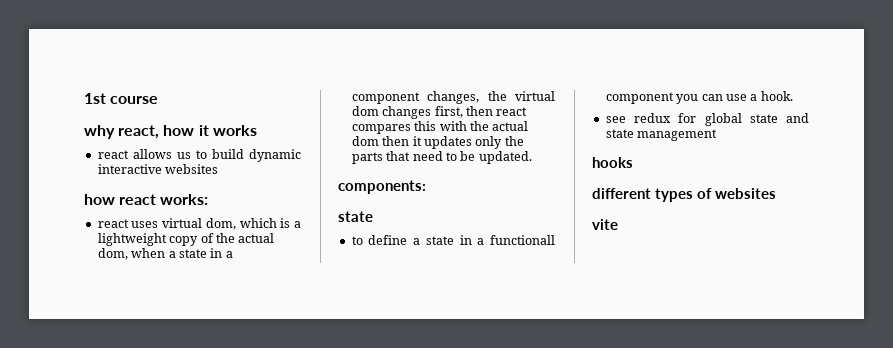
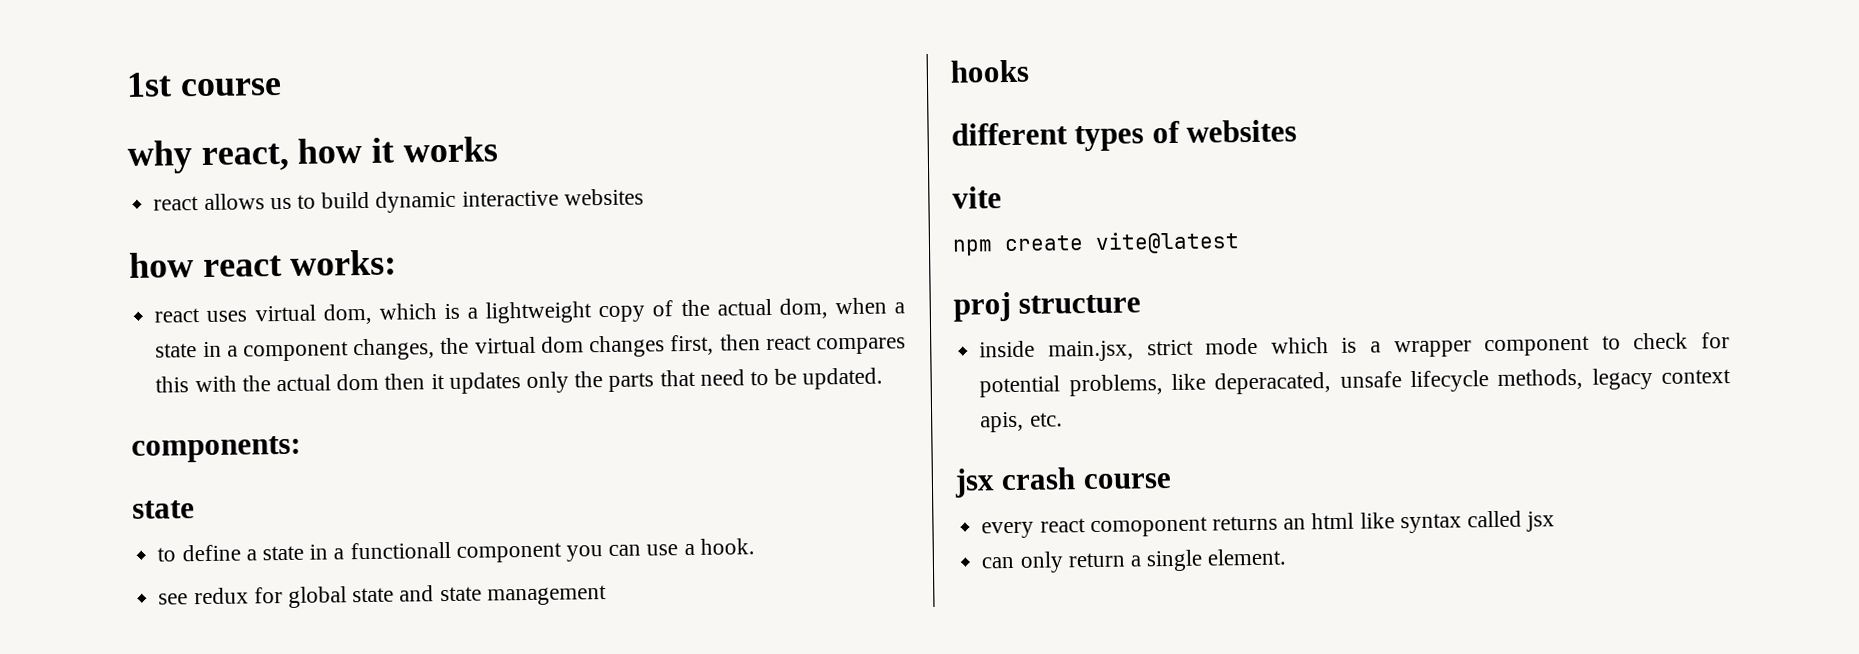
(618, 224) none -> [952,231,1240,256] [953,291,1142,322] [979,332,1730,362] [979,368,1731,398] [980,411,1063,433] [954,467,1172,498] [981,510,1556,539] [981,548,1287,573] // npm create vite@latest // proj structure // inside main.jsx, strict mode which is a wrapper component to check for potential problems, like deperacated, unsafe lifecycle methods, legacy context apis, etc. // jsx crash course // every react comoponent returns an html like syntax called jsx // can only return a single element.

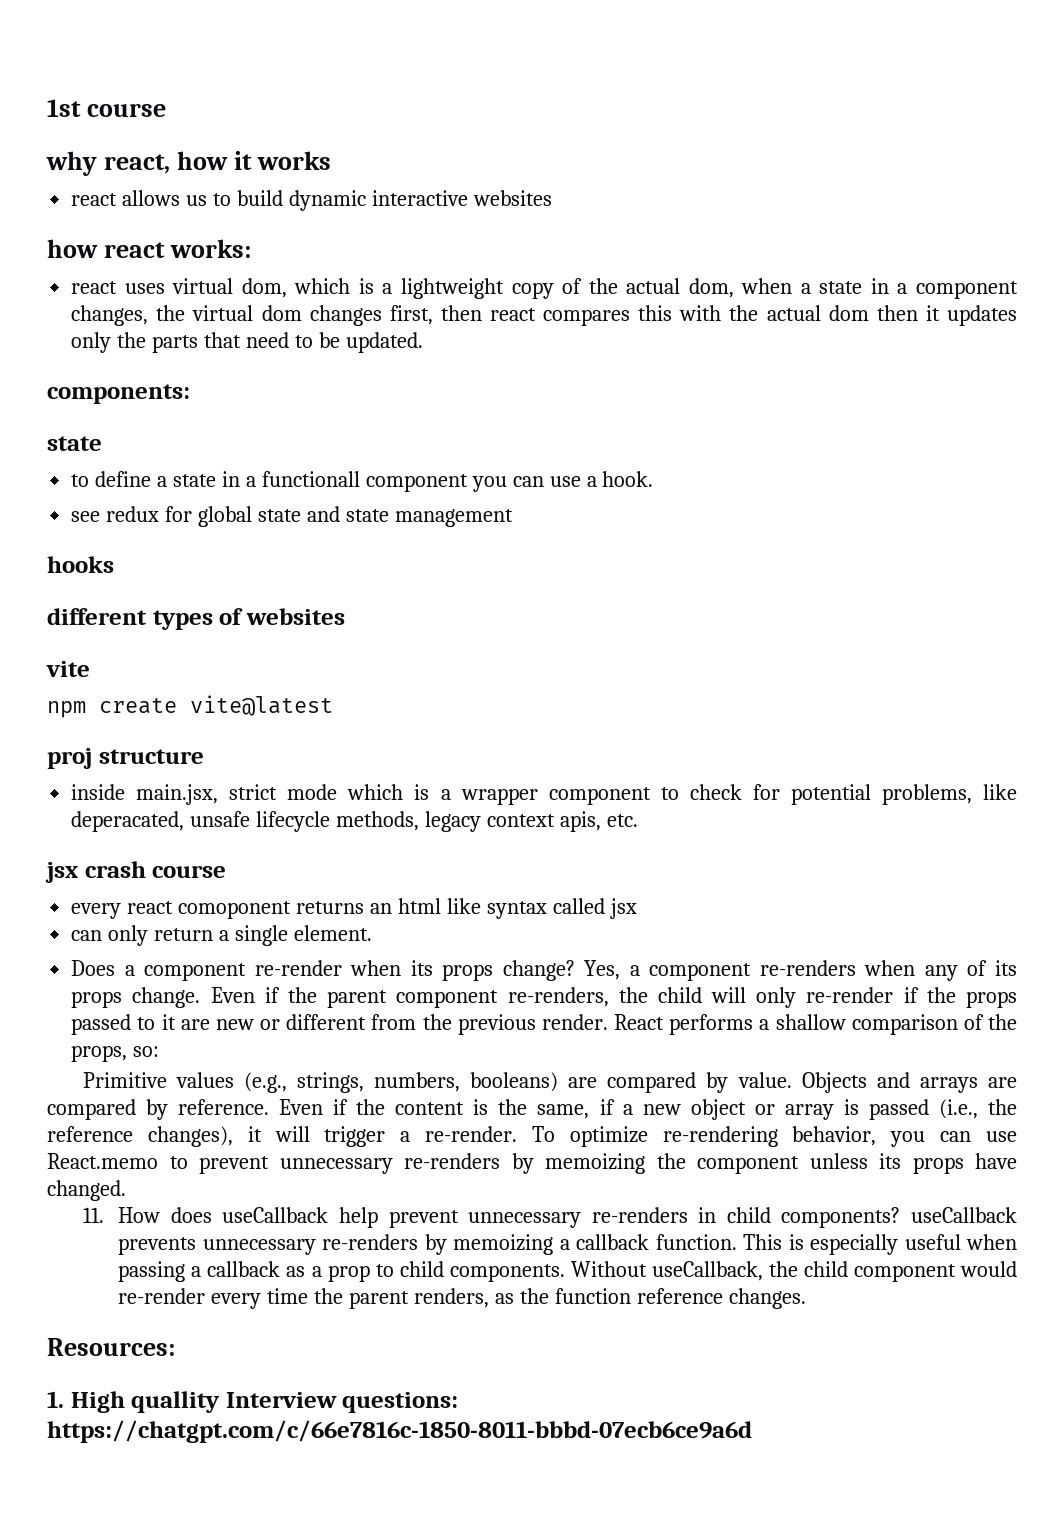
(1287, 557) none -> [71,960,1017,981] [71,987,1017,1008] [71,1014,1017,1035] [71,1045,160,1062] [82,1072,1018,1093] [47,1099,1018,1120] [47,1126,1017,1147] [47,1153,1017,1174] [47,1180,126,1201] [82,1207,1017,1228] [118,1234,1017,1255] [118,1261,1017,1282] [118,1288,806,1309] [47,1338,175,1356] [47,1391,459,1413] [47,1420,752,1443] // Does a component re-render when its props change? Yes, a component re-renders when any of its props change. Even if the parent component re-renders, the child will only re-render if the props passed to it are new or different from the previous render. React performs a shallow comparison of the props, so: // Primitive values (e.g., strings, numbers, booleans) are compared by value. Objects and arrays are compared by reference. Even if the content is the same, if a new object or array is passed (i.e., the reference changes), it will trigger a re-render. To optimize re-rendering behavior, you can use React.memo to prevent unnecessary re-renders by memoizing the component unless its props have changed. // 11. How does useCallback help prevent unnecessary re-renders in child components? useCallback prevents unnecessary re-renders by memoizing a callback function. This is especially useful when passing a callback as a prop to child components. Without useCallback, the child component would re-render every time the parent renders, as the function reference changes. // Resources: // 1. High quallity Interview questions: https://chatgpt.com/c/66e7816c-1850-8011-bbbd-07ecb6ce9a6d

